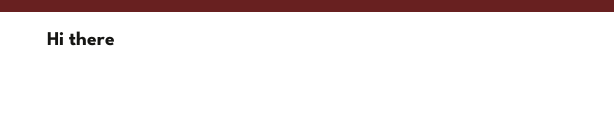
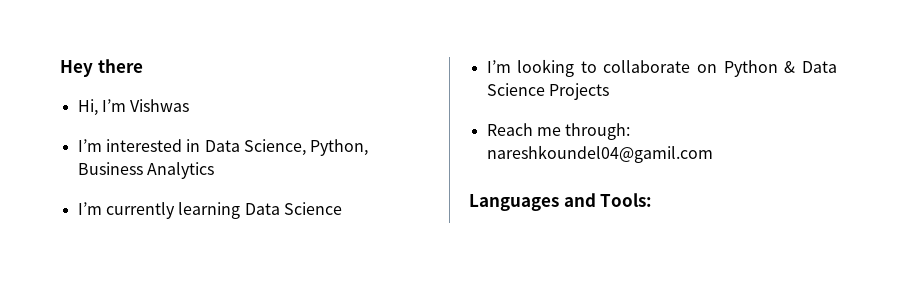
[47,32,64,45] Hi -> [60,60,93,77] Hey
(116, 38) none -> [77,99,190,116] [77,139,369,156] [77,162,214,179] [77,202,342,219] [486,59,837,77] [486,83,609,100] [486,123,631,140] [486,145,713,163] [469,193,653,211] // Hi, I’m Vishwas // I’m interested in Data Science, Python, Business Analytics // I’m currently learning Data Science // I’m looking to collaborate on Python & Data Science Projects // Reach me through: nareshkoundel04@gamil.com // Languages and Tools:

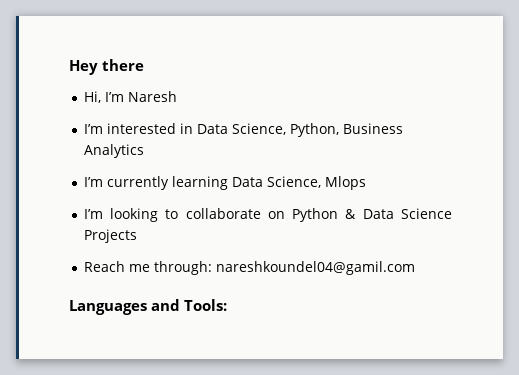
[130,99,190,112] Vishwas -> [127,91,177,102] Naresh
[283,202,342,215] Science -> [266,176,366,190] Science, Mlops

